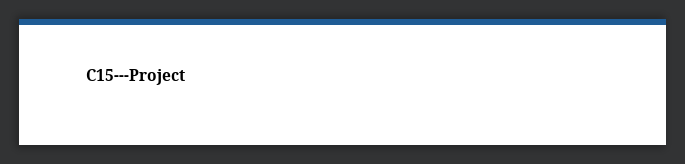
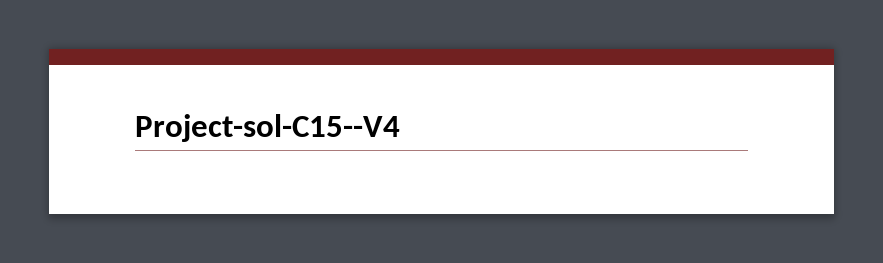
[86,69,185,85] C15---Project -> [135,114,400,142] Project-sol-C15--V4

